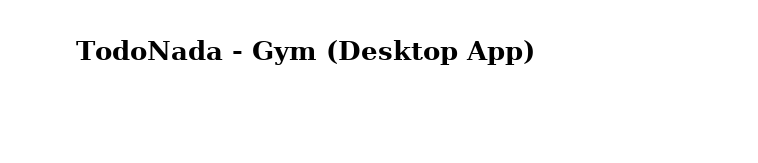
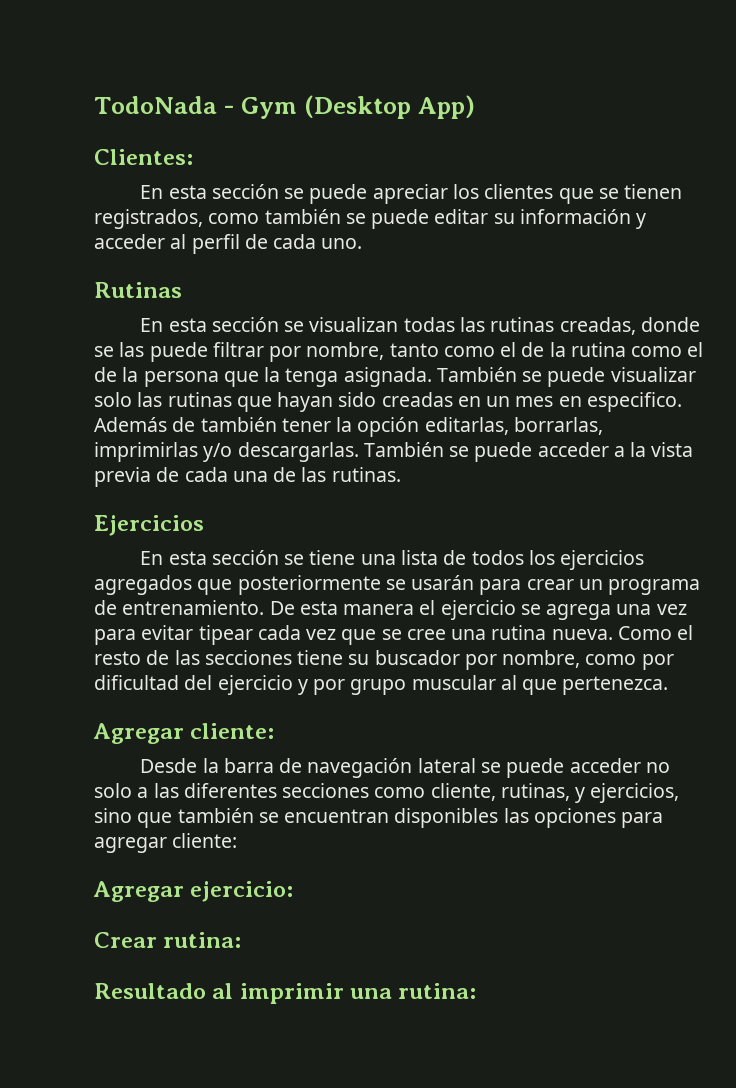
(535, 52) none -> [94,149,193,165] [140,184,683,204] [94,209,647,229] [94,234,363,254] [94,282,182,298] [140,317,700,335] [94,342,704,362] [94,367,696,387] [94,392,682,412] [94,417,603,437] [94,442,694,462] [94,467,401,487] [94,515,204,536] [140,550,645,570] [94,575,701,595] [94,600,687,620] [94,625,694,645] [94,650,674,670] [94,675,669,695] [93,723,275,744] [140,758,670,778] [94,783,680,803] [94,808,664,828] [94,833,238,853] [93,881,294,902] [94,932,242,948] [94,983,477,1004] // Clientes: // En esta sección se puede apreciar los clientes que se tienen registrados, como también se puede editar su información y acceder al perfil de cada uno. // Rutinas // En esta sección se visualizan todas las rutinas creadas, donde se las puede filtrar por nombre, tanto como el de la rutina como el de la persona que la tenga asignada. También se puede visualizar solo las rutinas que hayan sido creadas en un mes en especifico. Además de también tener la opción editarlas, borrarlas, imprimirlas y/o descargarlas. También se puede acceder a la vista previa de cada una de las rutinas. // Ejercicios // En esta sección se tiene una lista de todos los ejercicios agregados que posteriormente se usarán para crear un programa de entrenamiento. De esta manera el ejercicio se agrega una vez para evitar tipear cada vez que se cree una rutina nueva. Como el resto de las secciones tiene su buscador por nombre, como por dificultad del ejercicio y por grupo muscular al que pertenezca. // Agregar cliente: // Desde la barra de navegación lateral se puede acceder no solo a las diferentes secciones como cliente, rutinas, y ejercicios, sino que también se encuentran disponibles las opciones para agregar cliente: // Agregar ejercicio: // Crear rutina: // Resultado al imprimir una rutina:

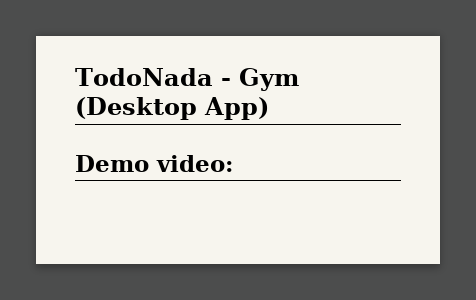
[94,149,193,165] [140,184,683,204] [94,209,647,229] [94,234,363,254] [94,282,182,298] [140,317,700,335] [94,342,704,362] [94,367,696,387] [94,392,682,412] [94,417,603,437] [94,442,694,462] [94,467,401,487] [94,515,204,536] [140,550,645,570] [94,575,701,595] [94,600,687,620] [94,625,694,645] [94,650,674,670] [94,675,669,695] [93,723,275,744] [140,758,670,778] [94,783,680,803] [94,808,664,828] [94,833,238,853] [93,881,294,902] [94,932,242,948] [94,983,477,1004] Clientes: // En esta sección se puede apreciar los clientes que se tienen registrados, como también se puede editar su información y acceder al perfil de cada uno. // Rutinas // En esta sección se visualizan todas las rutinas creadas, donde se las puede filtrar por nombre, tanto como el de la rutina como el de la persona que la tenga asignada. También se puede visualizar solo las rutinas que hayan sido creadas en un mes en especifico. Además de también tener la opción editarlas, borrarlas, imprimirlas y/o descargarlas. También se puede acceder a la vista previa de cada una de las rutinas. // Ejercicios // En esta sección se tiene una lista de todos los ejercicios agregados que posteriormente se usarán para crear un programa de entrenamiento. De esta manera el ejercicio se agrega una vez para evitar tipear cada vez que se cree una rutina nueva. Como el resto de las secciones tiene su buscador por nombre, como por dificultad del ejercicio y por grupo muscular al que pertenezca. // Agregar cliente: // Desde la barra de navegación lateral se puede acceder no solo a las diferentes secciones como cliente, rutinas, y ejercicios, sino que también se encuentran disponibles las opciones para agregar cliente: // Agregar ejercicio: // Crear rutina: // Resultado al imprimir una rutina: -> [75,155,233,172] Demo video:

